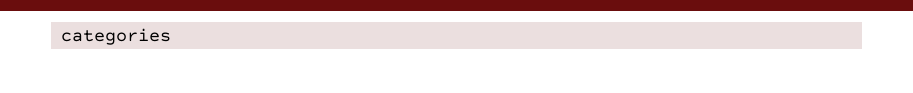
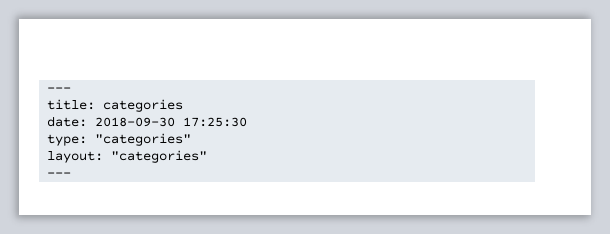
(60, 36) none -> [46,87,71,92] [46,99,95,110] --- // title:
(171, 36) none -> [46,116,247,127] [46,133,191,146] [46,150,207,163] [46,172,71,177] // date: 2018-09-30 17:25:30 // type: "categories" // layout: "categories" // ---

